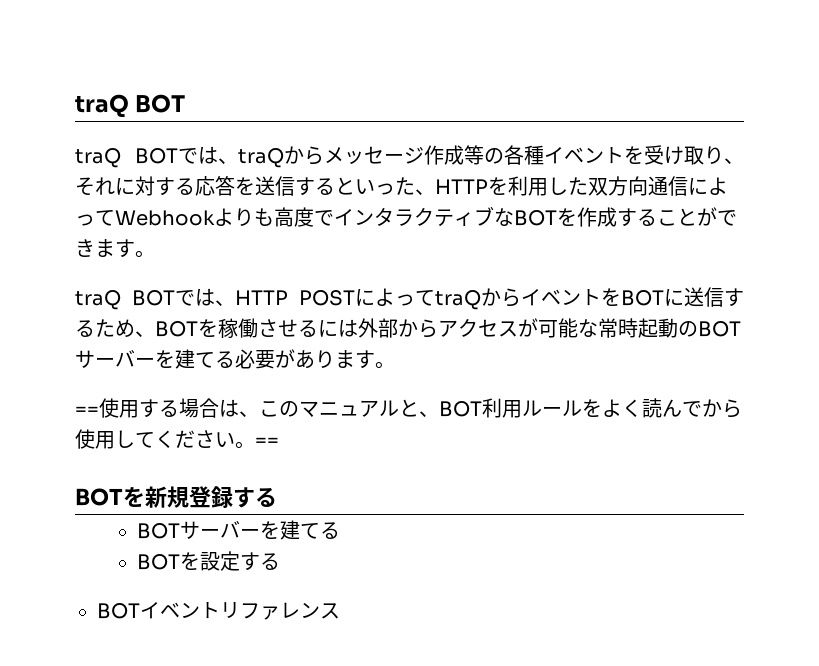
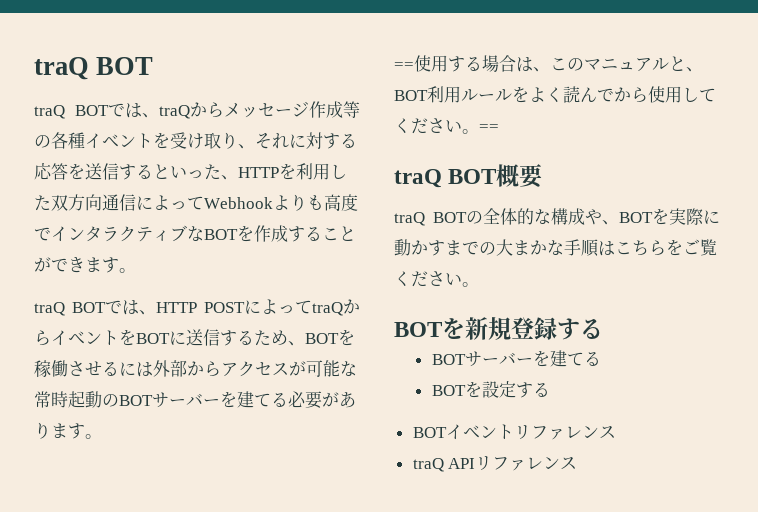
(279, 442) none -> [394,164,544,188] [394,208,720,226] [394,239,717,257] [394,271,479,287] // traQ BOT概要 // traQ BOTの全体的な構成や、BOTを実際に動かすまでの大まかな手順はこちらをご覧ください。
(340, 611) none -> [412,456,578,472] // traQ APIリファレンス

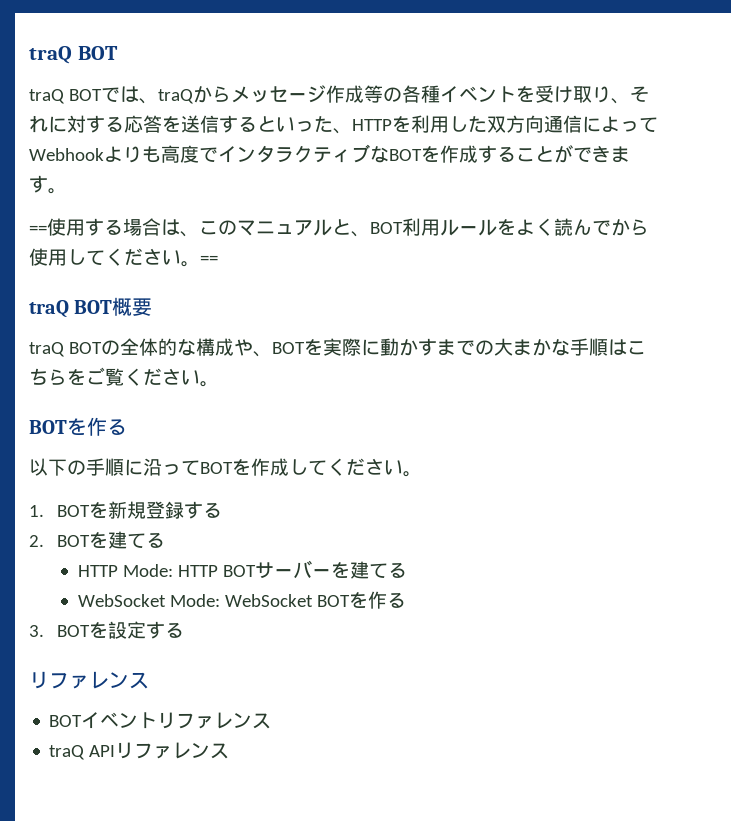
[34,299,360,316] [34,329,355,346] [34,360,357,378] [34,391,356,409] [34,422,102,439] // traQ BOTでは、HTTP POSTによってtraQからイベントをBOTに送信するため、BOTを稼働させるには外部からアクセスが可能な常時起動のBOTサーバーを建てる必要があります。 -> (67, 191) none
[465,317,603,340] 新規登録する // -> [87,417,127,436] [29,458,422,477] [29,501,223,519] [29,531,166,549] [77,564,218,577] 作る // 以下の手順に沿ってBOTを作成してください。 // 1. BOTを新規登録する // 2. BOTを建てる // HTTP Mode: HTTP
(601, 358) none -> [77,591,406,609] [29,625,44,637] WebSocket Mode: WebSocket BOTを作る // 3.
(550, 389) none -> [29,671,149,689] // リファレンス

